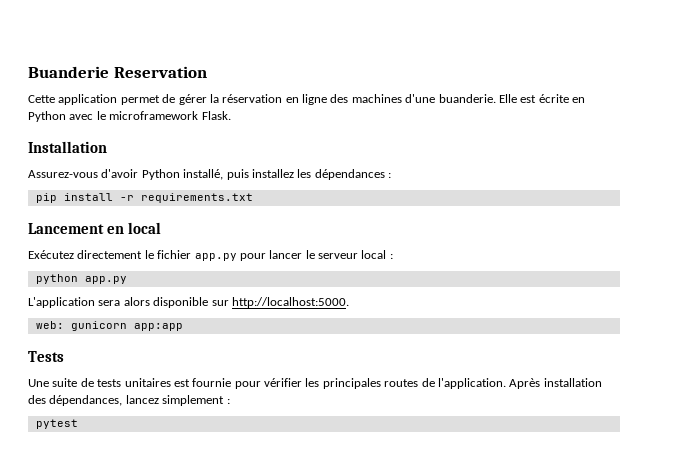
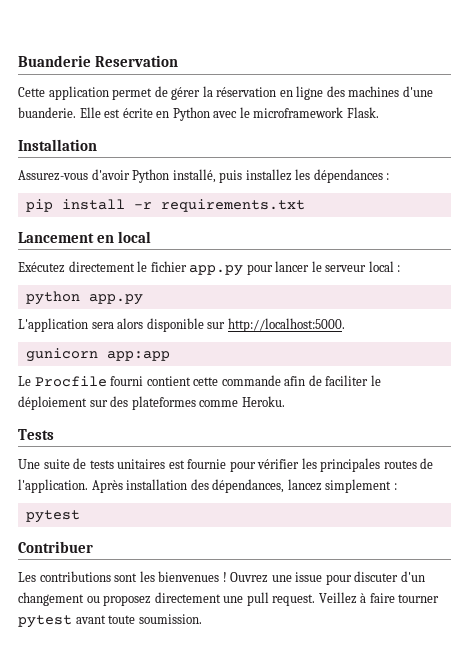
[35,321,64,329] web: -> (345, 325) none
(183, 327) none -> [18,375,381,387] [18,396,285,410] // Le Procfile fourni contient cette commande afin de faciliter le déploiement sur des plateformes comme Heroku.
(78, 424) none -> [18,541,93,553] [18,571,425,585] [18,592,440,606] [18,614,202,628] // Contribuer // Les contributions sont les bienvenues ! Ouvrez une issue pour discuter d'un changement ou proposez directement une pull request. Veillez à faire tourner pytest avant toute soumission.

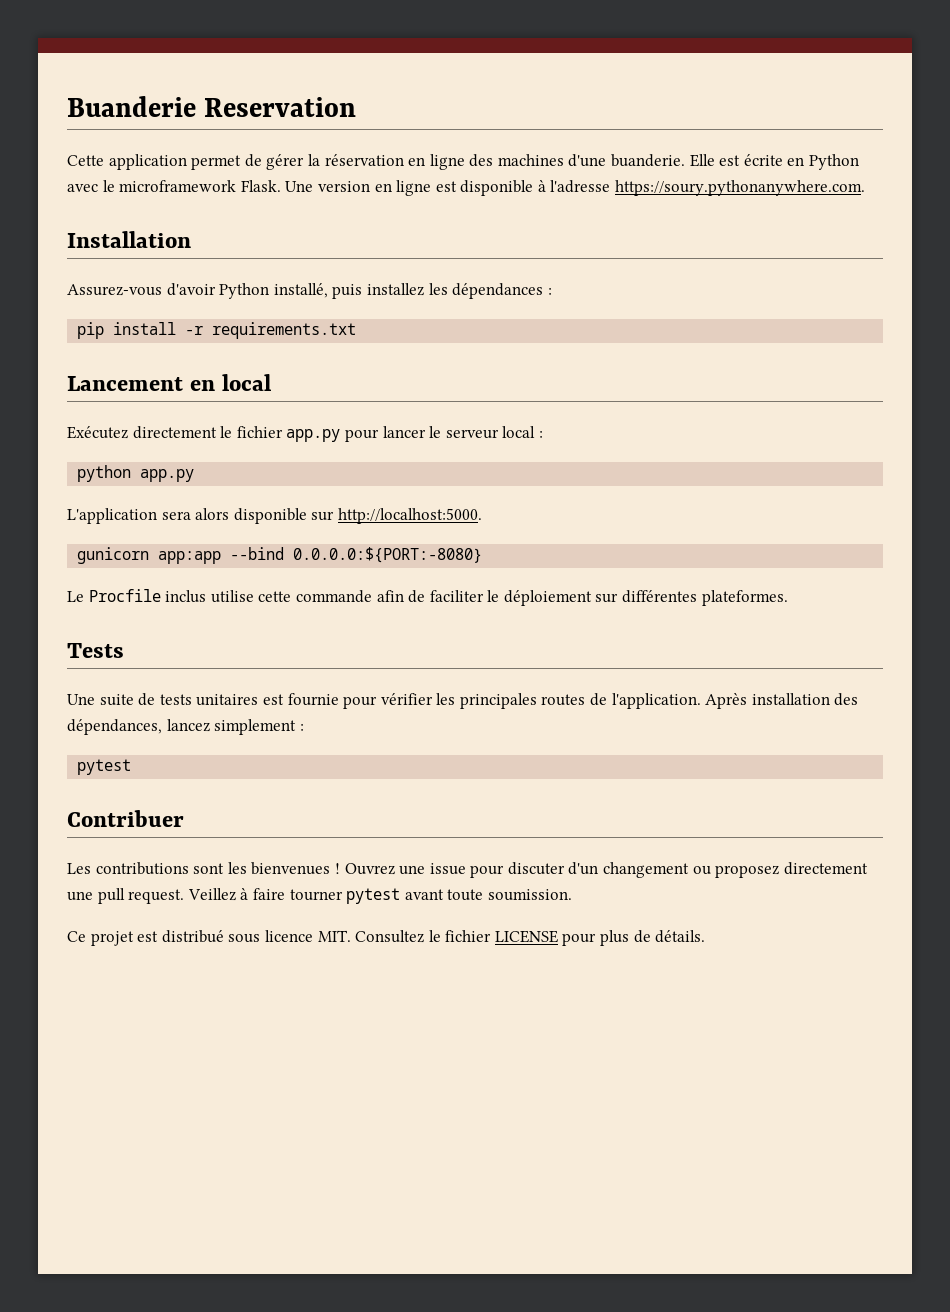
(379, 112) none -> [285,180,866,196] Une version en ligne est disponible à l'adresse https://soury.pythonanywhere.com.
(170, 356) none -> [230,547,483,563] --bind 0.0.0.0:${PORT:-8080}
[110,376,191,386] fourni contient -> [165,590,254,603] inclus utilise
[110,396,285,410] des plateformes comme Heroku. -> [622,590,788,606] différentes plateformes.
(202, 619) none -> [67,930,706,946] // Ce projet est distribué sous licence MIT. Consultez le fichier LICENSE pour plus de détails.

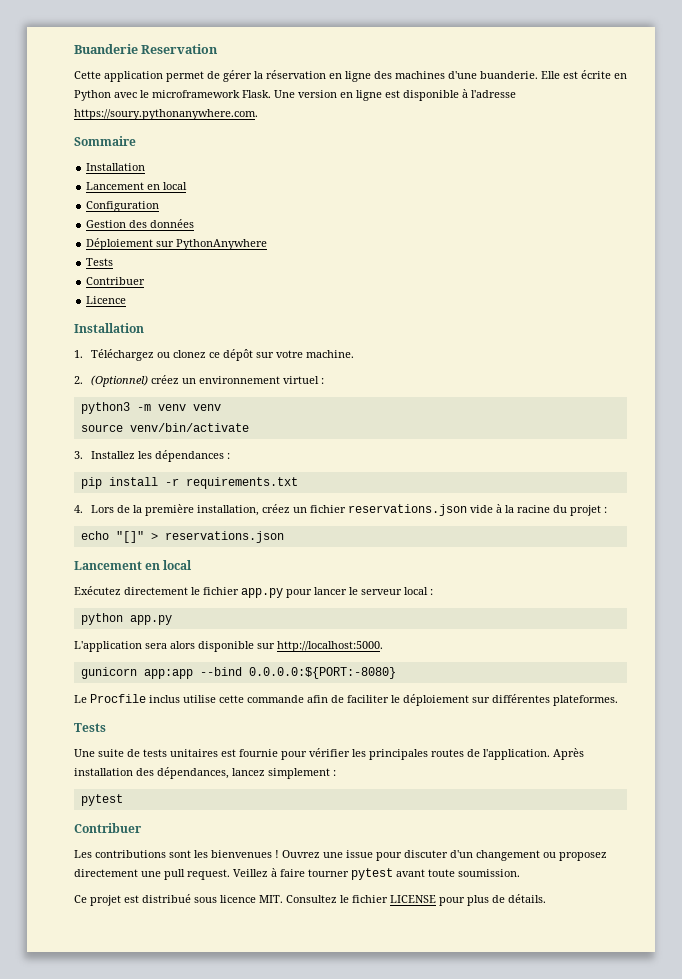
[67,231,191,248] [67,283,424,299] // Installation // Assurez-vous d'avoir Python installé, puis installez -> [74,136,136,146] [86,163,146,171] [86,182,188,190] [86,201,160,212] [86,219,195,228] [86,238,268,250] [86,258,114,266] [86,277,146,285] [86,296,127,304] [74,323,144,333] [74,349,355,361] [74,375,325,387] [80,402,221,414] [80,423,249,432] [74,451,136,459] // Sommaire // Installation // Lancement en local // Configuration // Gestion des données // Déploiement sur PythonAnywhere // Tests // Contribuer // Licence // Installation // 1. Téléchargez ou clonez ce dépôt sur votre machine. // 2. (Optionnel) créez un environnement virtuel : // python3 -m venv venv // source venv/bin/activate // 3. Installez
(357, 330) none -> [74,504,608,516] [80,531,284,543] // 4. Lors de la première installation, créez un fichier reservations.json vide à la racine du projet : // echo "[]" > reservations.json

